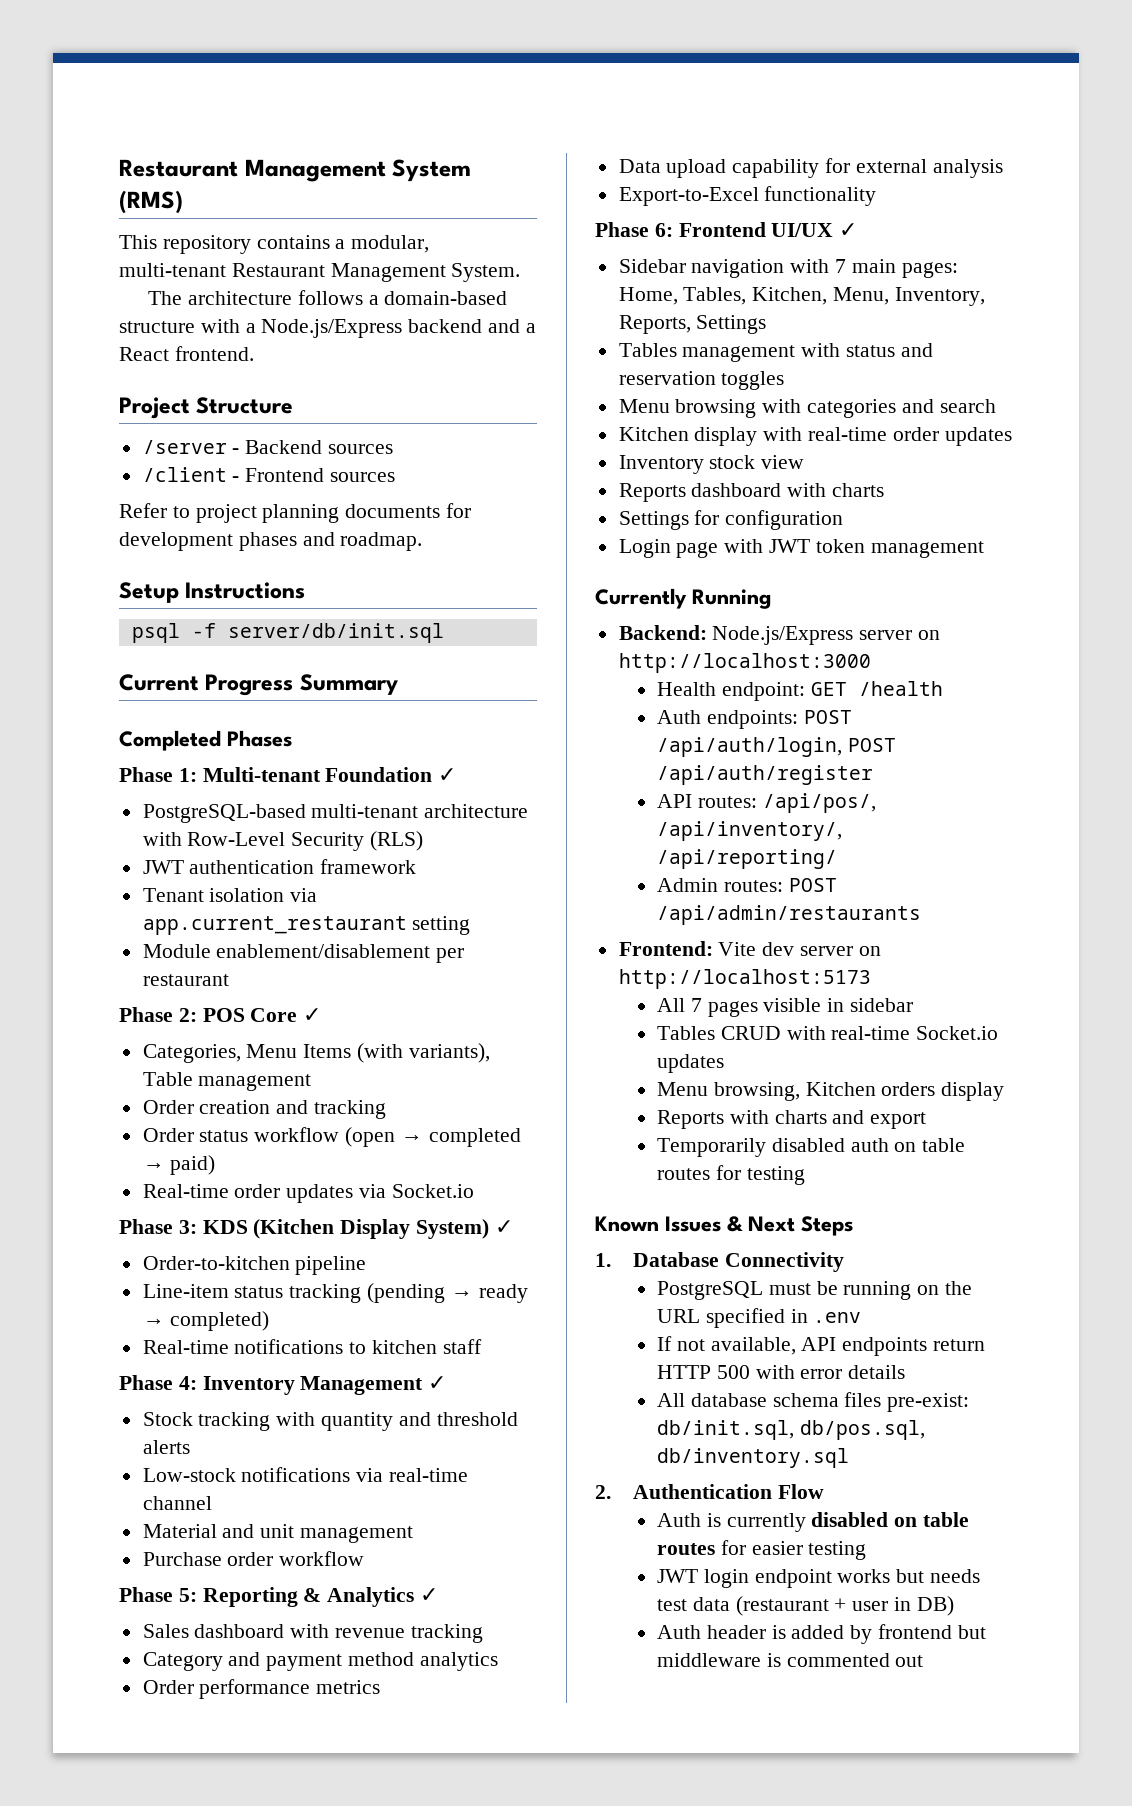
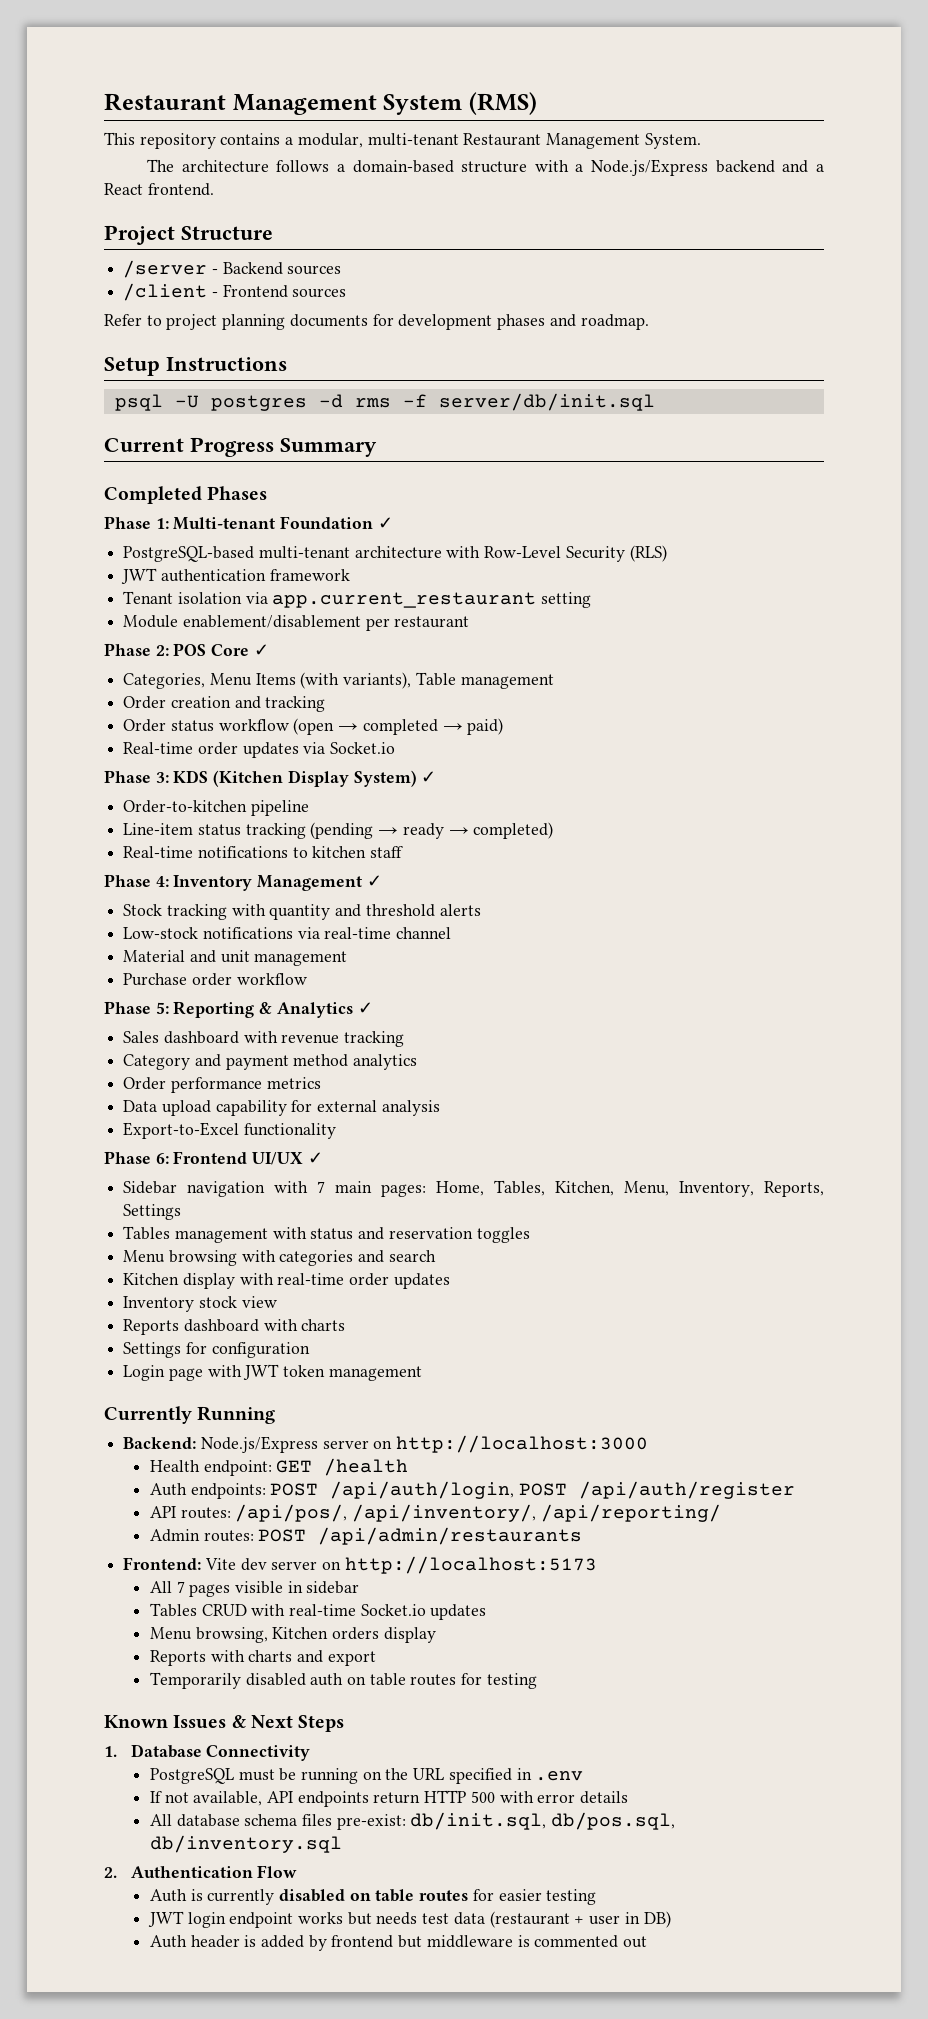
(180, 633) none -> [174,394,391,411] -U postgres -d rms

